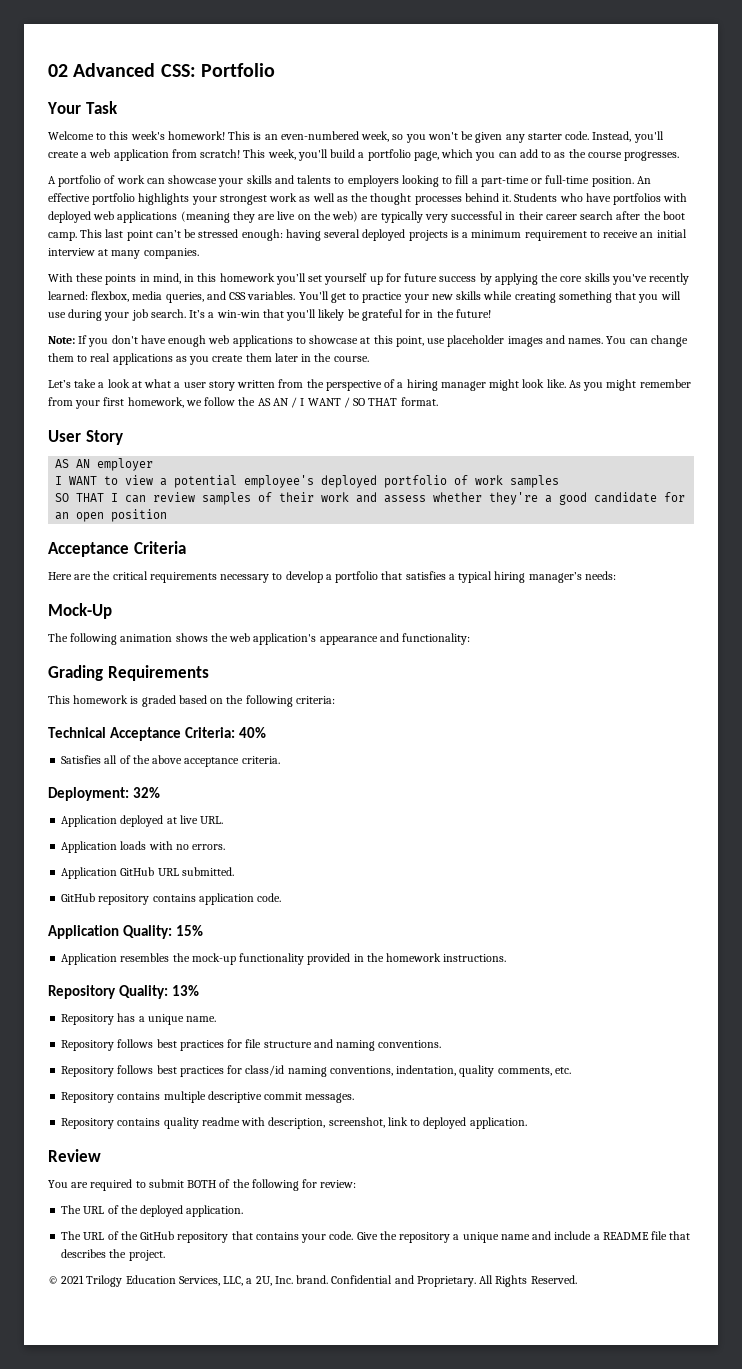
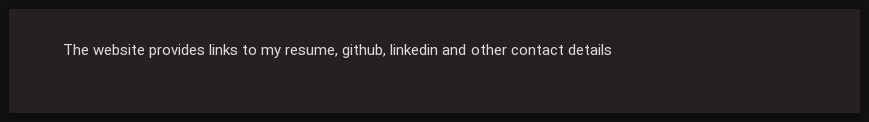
[48,63,275,77] [47,101,118,114] [48,131,664,143] [48,149,680,161] [48,175,651,187] [48,193,688,205] [48,211,685,223] [48,229,687,241] [48,248,199,259] [48,273,690,285] [48,291,681,303] [48,309,491,321] [48,335,688,347] [48,353,369,365] [48,379,691,391] [48,397,438,409] [48,430,123,445] [55,458,154,471] [55,475,560,488] [55,492,686,505] [55,509,168,522] [48,541,186,557] [48,571,616,583] [48,603,112,619] [48,633,471,645] [48,665,209,681] [48,695,335,707] [48,727,266,741] [61,755,280,767] [48,787,160,801] [61,815,224,827] [61,841,226,853] [61,867,234,879] [61,893,282,905] [48,925,203,939] [61,953,507,965] [48,985,199,999] [61,1013,217,1025] [61,1039,442,1051] [61,1065,571,1077] [61,1091,355,1103] [61,1117,527,1129] [48,1149,101,1162] [48,1179,357,1191] [61,1205,244,1217] [61,1231,691,1243] [61,1249,165,1261] [48,1275,577,1287] 02 Advanced CSS: Portfolio // Your Task // Welcome to this week's homework! This is an even-numbered week, so you won't be given any starter code. Instead, you'll create a web application from scratch! This week, you'll build a portfolio page, which you can add to as the course progresses. // A portfolio of work can showcase your skills and talents to employers looking to fill a part-time or full-time position. An effective portfolio highlights your strongest work as well as the thought processes behind it. Students who have portfolios with deployed web applications (meaning they are live on the web) are typically very successful in their career search after the boot camp. This last point can’t be stressed enough: having several deployed projects is a minimum requirement to receive an initial interview at many companies. // With these points in mind, in this homework you’ll set yourself up for future success by applying the core skills you've recently learned: flexbox, media queries, and CSS variables. You'll get to practice your new skills while creating something that you will use during your job search. It’s a win-win that you'll likely be grateful for in the future! // Note: If you don't have enough web applications to showcase at this point, use placeholder images and names. You can change them to real applications as you create them later in the course. // Let’s take a look at what a user story written from the perspective of a hiring manager might look like. As you might remember from your first homework, we follow the AS AN / I WANT / SO THAT format. // User Story // AS AN employer // I WANT to view a potential employee's deployed portfolio of work samples // SO THAT I can review samples of their work and assess whether they're a good candidate for an open position // Acceptance Criteria // Here are the critical requirements necessary to develop a portfolio that satisfies a typical hiring manager’s needs: // Mock-Up // The following animation shows the web application's appearance and functionality: // Grading Requirements // This homework is graded based on the following criteria: // Technical Acceptance Criteria: 40% // Satisfies all of the above acceptance criteria. // Deployment: 32% // Application deployed at live URL. // Application loads with no errors. // Application GitHub URL submitted. // GitHub repository contains application code. // Application Quality: 15% // Application resembles the mock-up functionality provided in the homework instructions. // Repository Quality: 13% // Repository has a unique name. // Repository follows best practices for file structure and naming conventions. // Repository follows best practices for class/id naming conventions, indentation, quality comments, etc. // Repository contains multiple descriptive commit messages. // Repository contains quality readme with description, screenshot, link to deployed application. // Review // You are required to submit BOTH of the following for review: // The URL of the deployed application. // The URL of the GitHub repository that contains your code. Give the repository a unique name and include a README file that describes the project. // © 2021 Trilogy Education Services, LLC, a 2U, Inc. brand. Confidential and Proprietary. All Rights Reserved. -> [63,44,612,58] The website provides links to my resume, github, linkedin and other contact details

